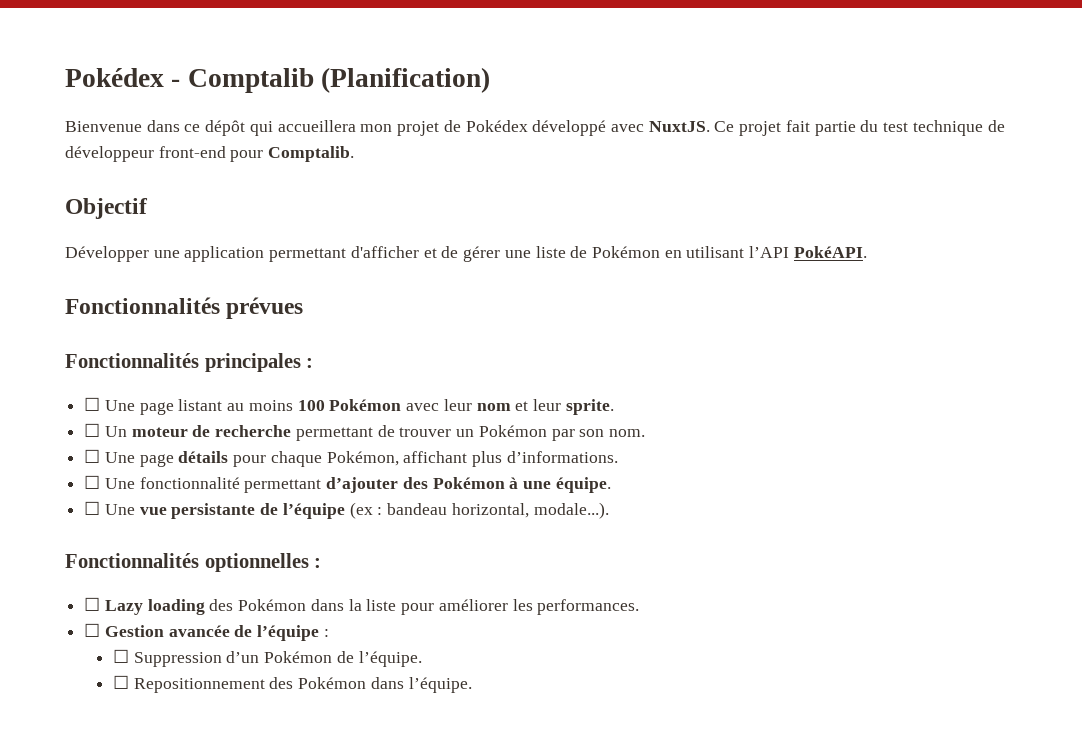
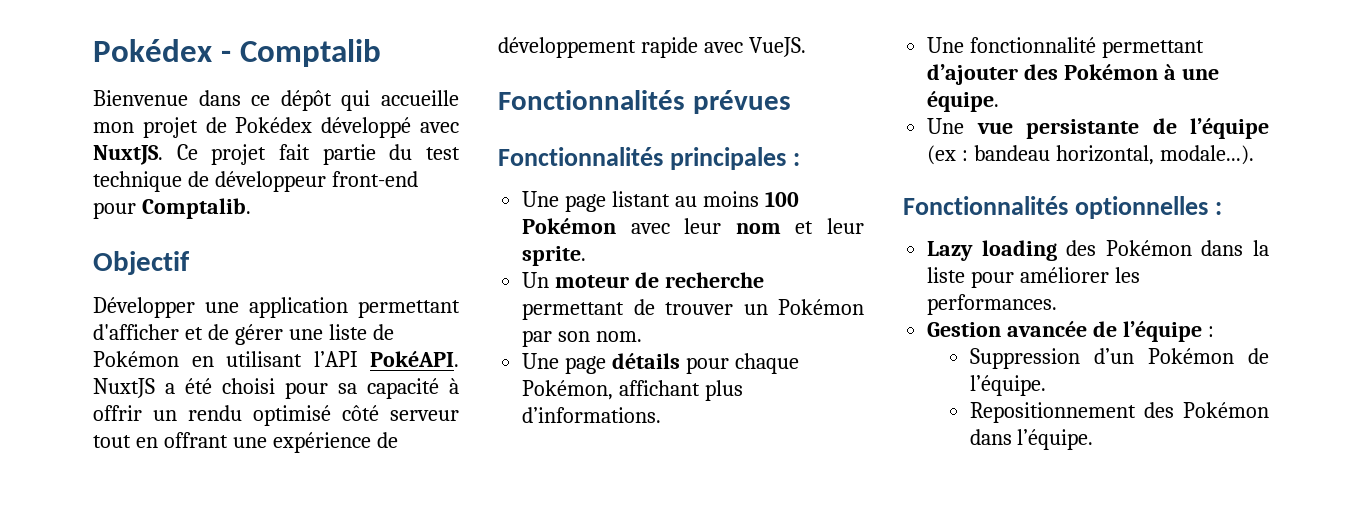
[321,67,491,93] (Planification) -> (381, 53) none
[277,120,356,132] accueillera -> [381,90,459,106] accueille
(867, 252) none -> [93,378,459,399] [93,405,459,426] [93,432,398,453] [498,37,806,58] NuxtJS a été choisi pour sa capacité à offrir un rendu optimisé côté serveur tout en offrant une expérience de développement rapide avec VueJS.
[84,397,101,411] ☐ -> (801, 159) none
[84,423,101,437] ☐ -> (587, 256) none
[84,449,101,463] ☐ -> (643, 336) none
[84,475,101,489] ☐ -> (662, 415) none
[84,501,101,515] ☐ -> (1000, 101) none
[84,597,101,611] ☐ -> (1223, 208) none
[84,623,101,637] ☐ -> (1058, 304) none
[112,649,129,663] ☐ -> (1214, 331) none
[112,675,129,689] ☐ -> (1046, 385) none

